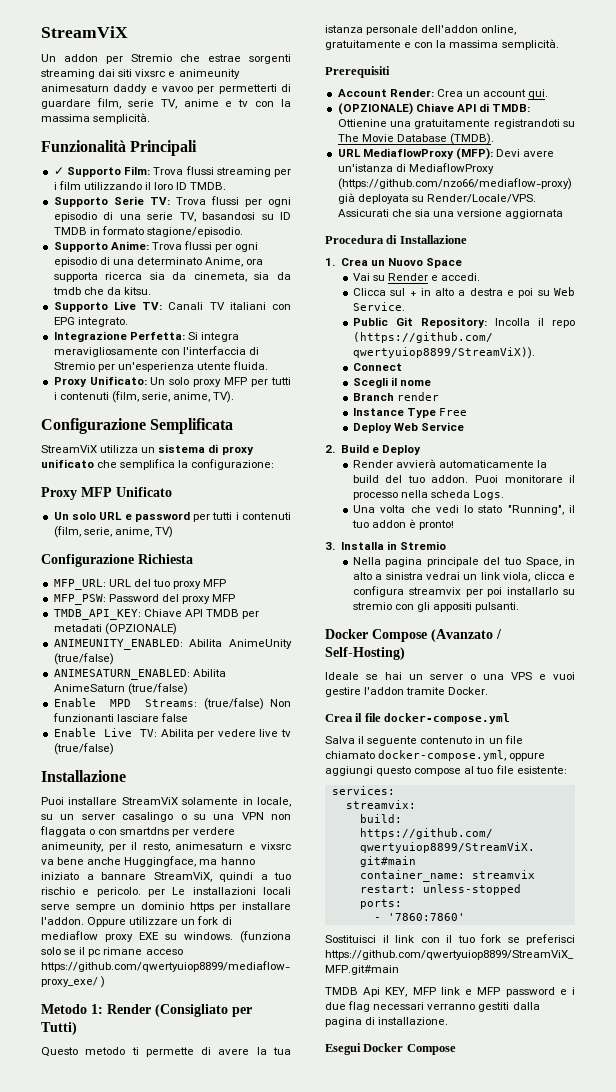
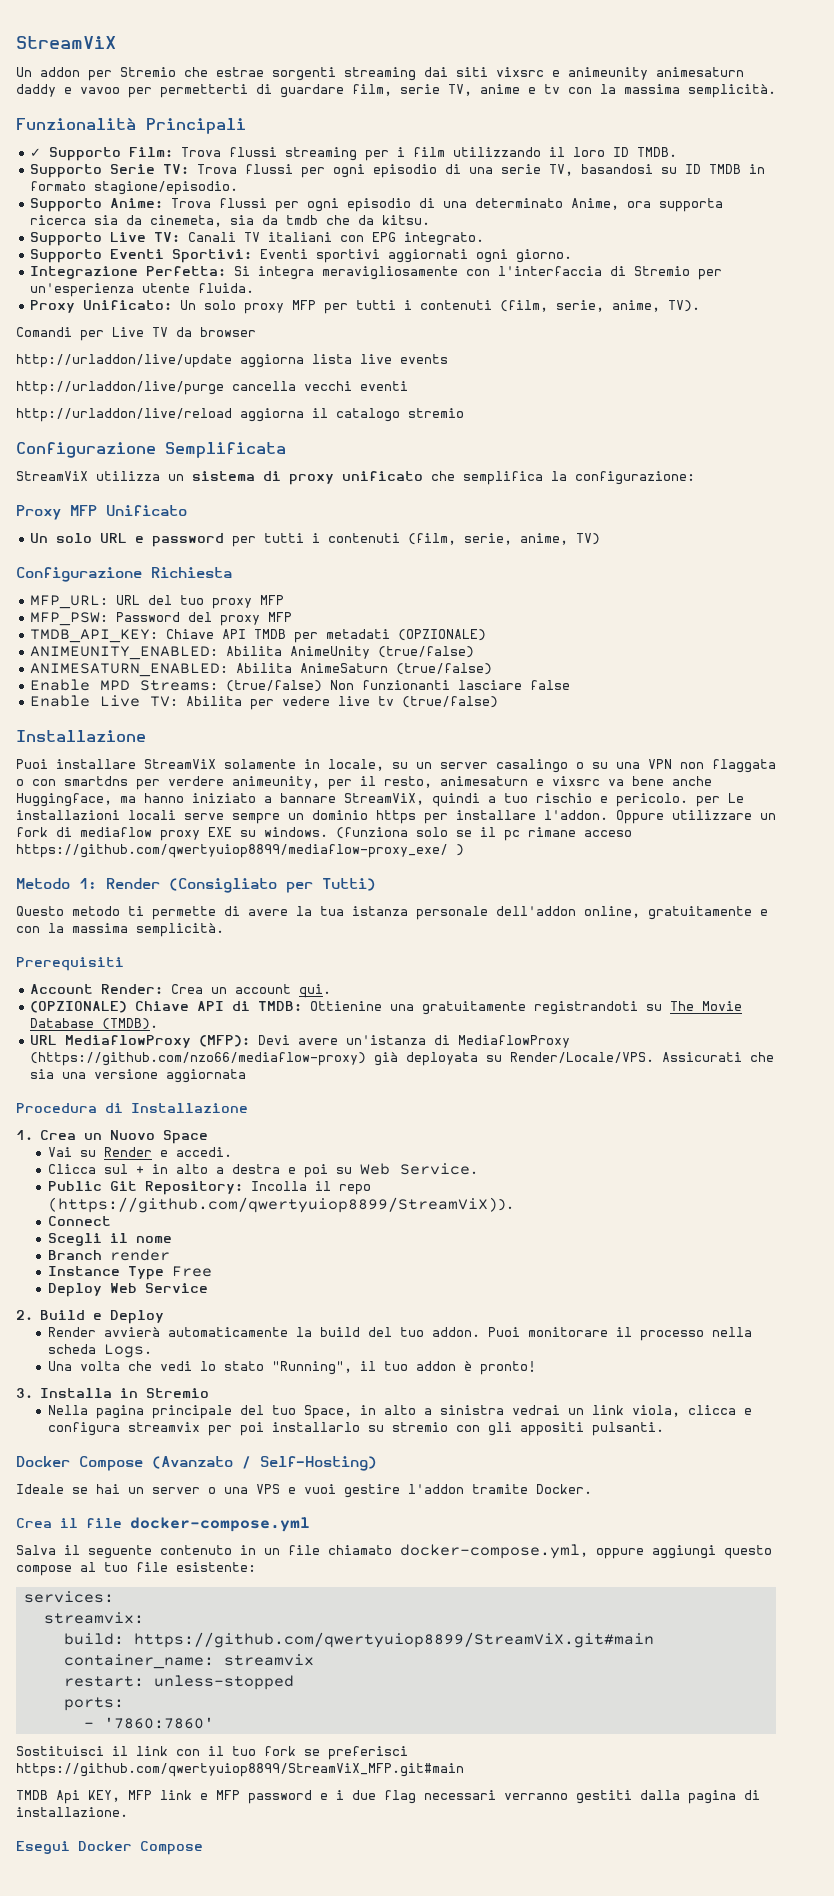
(128, 322) none -> [30,249,573,263] // Supporto Eventi Sportivi: Eventi sportivi aggiornati ogni giorno.
(235, 397) none -> [16,327,256,341] [16,354,448,368] [16,381,408,395] [16,408,464,422] // Comandi per Live TV da browser // http://urladdon/live/update aggiorna lista live events // http://urladdon/live/purge cancella vecchi eventi // http://urladdon/live/reload aggiorna il catalogo stremio

